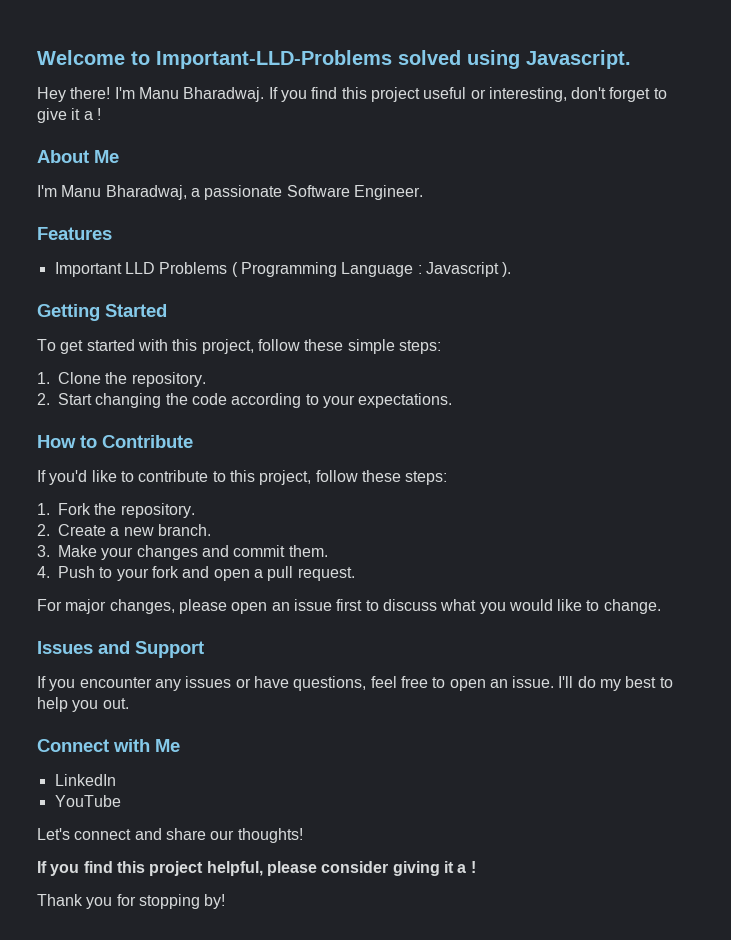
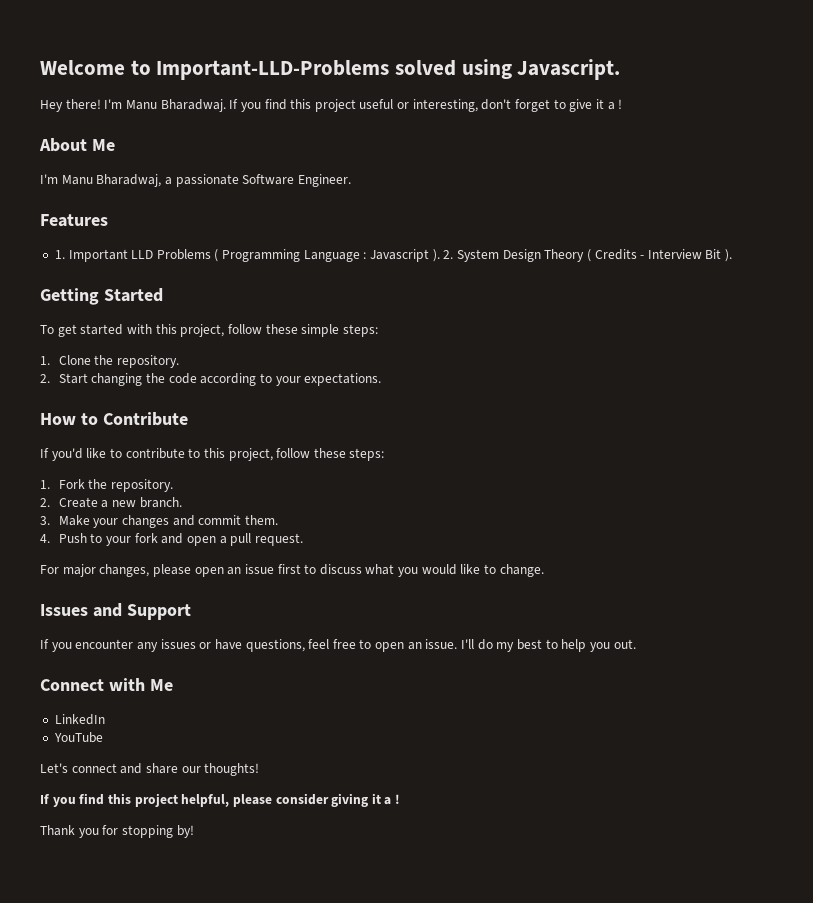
(112, 233) none -> [54,250,65,259] 1.
(512, 269) none -> [443,249,733,262] 2. System Design Theory ( Credits - Interview Bit ).

